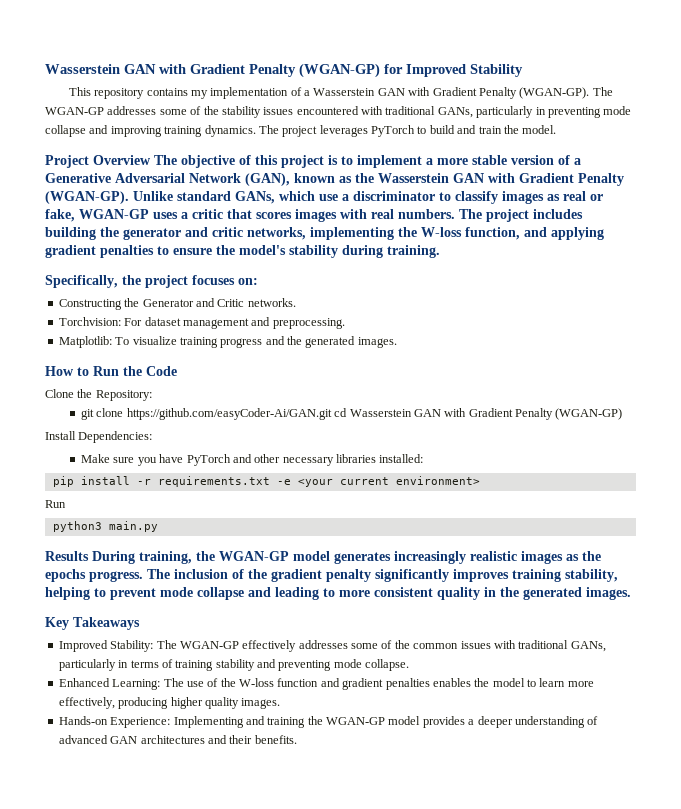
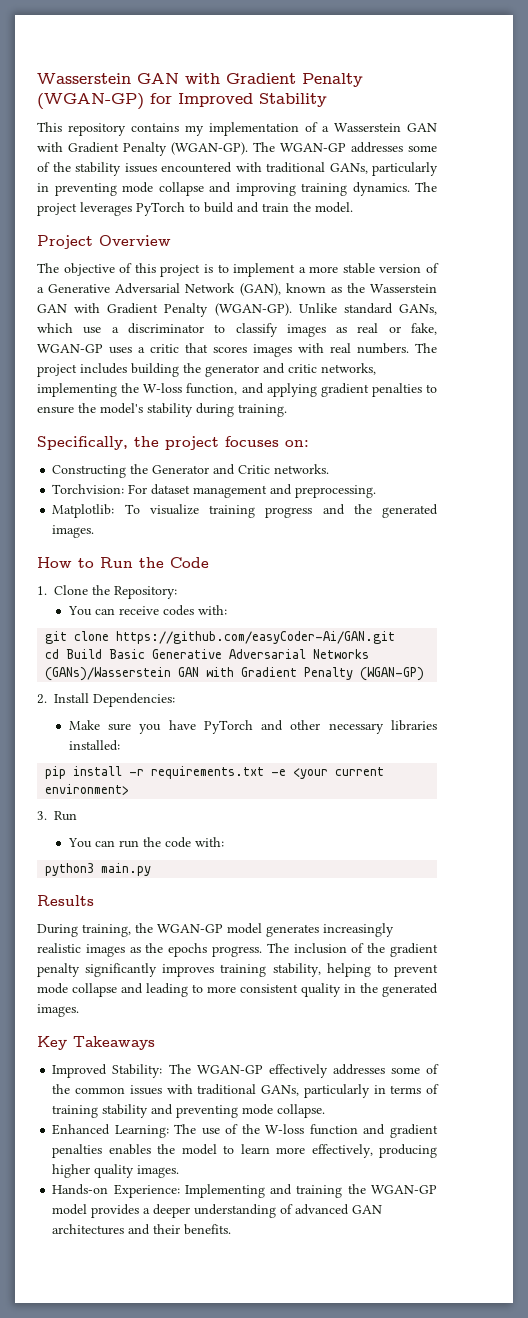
(151, 160) none -> (171, 240) //
(177, 371) none -> [37,586,47,595] 1.
[81,408,412,420] git clone https://github.com/easyCoder-Ai/GAN.git cd Wasserstein -> [67,605,227,616] [45,631,396,644] [45,649,370,659] [45,667,172,681] You can receive codes with: // git clone https://github.com/easyCoder-Ai/GAN.git // cd Build Basic Generative Adversarial Networks (GANs)/Wasserstein
(623, 414) none -> [37,694,47,704] 2.
[45,500,66,508] Run -> [37,811,77,821] [67,837,224,848] 3. Run // You can run the code with:
(89, 556) none -> (94, 900) //

